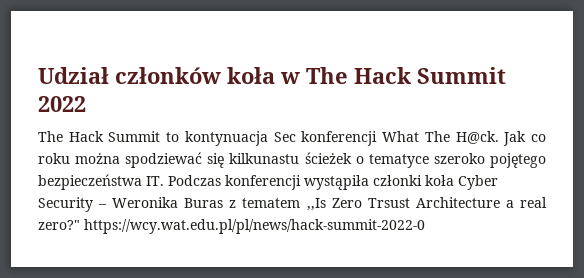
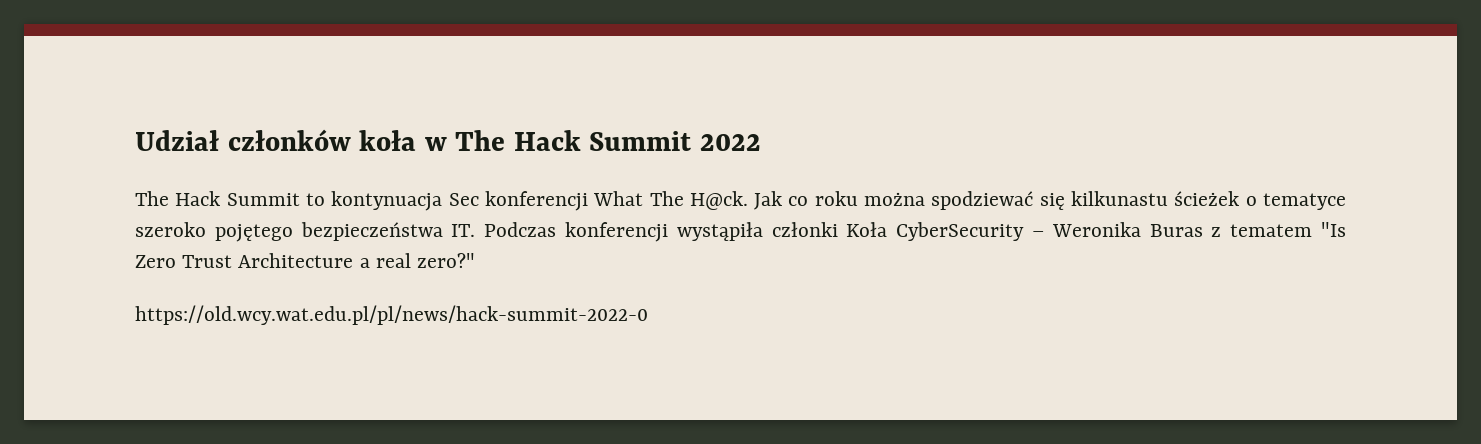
[425,175,498,190] [38,197,93,212] koła Cyber Security -> [846,222,1025,241] Koła CyberSecurity
[306,198,410,211] ,,Is Zero Trsust -> [1320,222,1346,237] [135,255,233,268] "Is Zero Trust
[84,219,425,234] https://wcy.wat.edu.pl/pl/news/hack-summit-2022-0 -> [135,305,648,325] // https://old.wcy.wat.edu.pl/pl/news/hack-summit-2022-0

